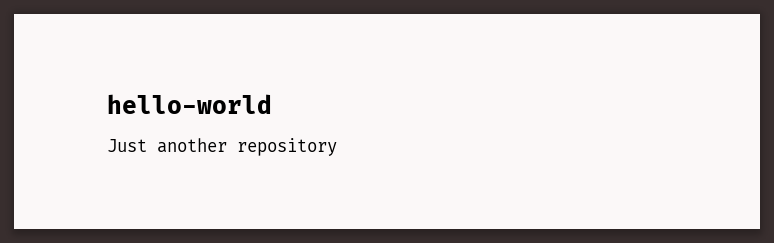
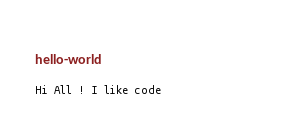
[107,138,337,156] Just another repository -> [35,85,161,94] Hi All ! I like code

